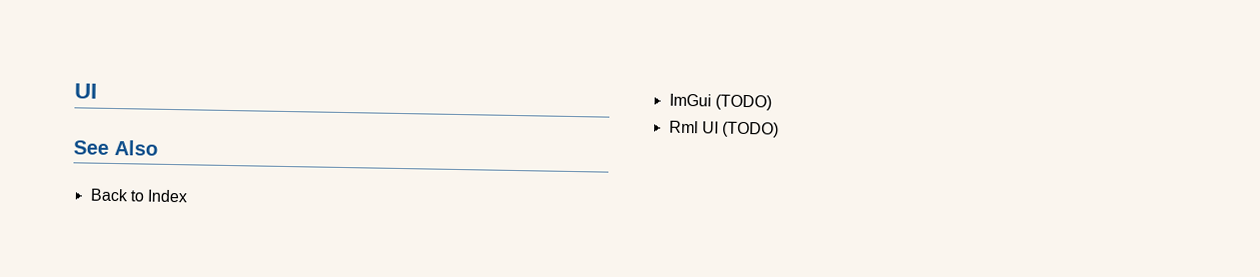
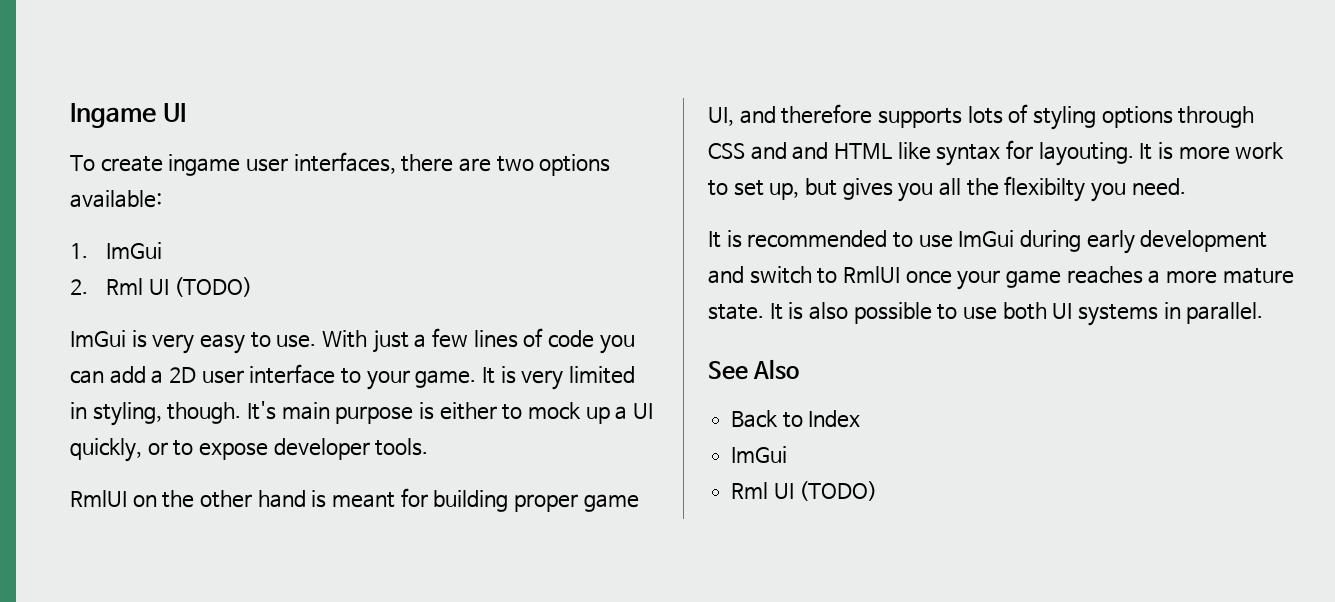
[74,83,97,99] UI -> [70,103,186,128] [70,152,611,176] [70,190,162,208] [70,242,162,259] [70,277,253,297] [70,328,635,354] [70,364,636,390] [70,401,654,426] [70,438,429,462] [70,488,639,512] [708,104,1255,130] [708,140,1285,166] [708,176,1186,202] [708,230,1268,254] [708,266,1294,290] [708,302,1264,326] Ingame UI // To create ingame user interfaces, there are two options available: // 1. ImGui // 2. Rml UI (TODO) // ImGui is very easy to use. With just a few lines of code you can add a 2D user interface to your game. It is very limited in styling, though. It's main purpose is either to mock up a UI quickly, or to expose developer tools. // RmlUI on the other hand is meant for building proper game UI, and therefore supports lots of styling options through CSS and and HTML like syntax for layouting. It is more work to set up, but gives you all the flexibilty you need. // It is recommended to use ImGui during early development and switch to RmlUI once your game reaches a more mature state. It is also possible to use both UI systems in parallel.
[714,94,772,111] (TODO) -> (788, 454) none

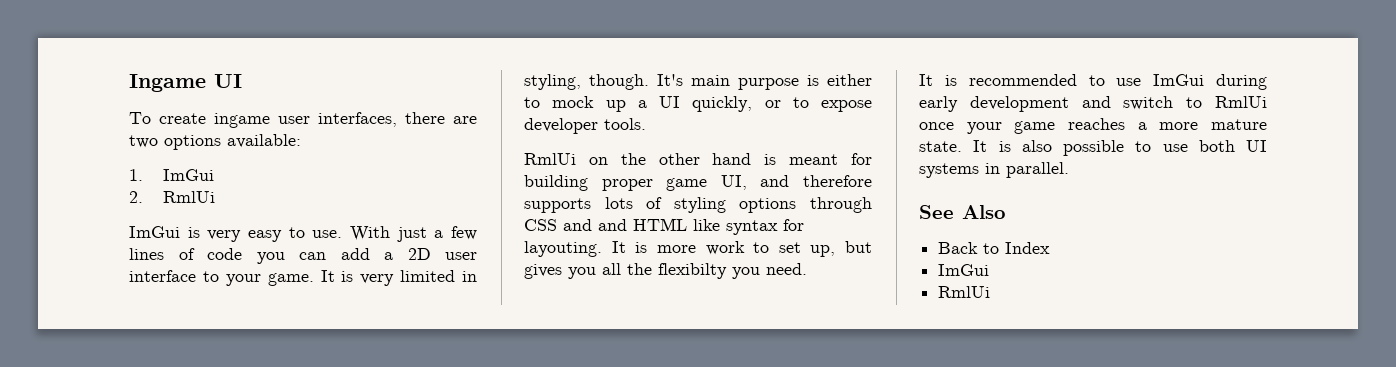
[105,277,253,297] Rml UI (TODO) -> [163,191,216,203] RmlUi
[70,490,127,507] RmlUI -> [524,153,576,165] RmlUi
[842,266,900,283] RmlUI -> [1215,96,1267,108] RmlUi
[731,481,878,501] Rml UI (TODO) -> [938,286,991,298] RmlUi

